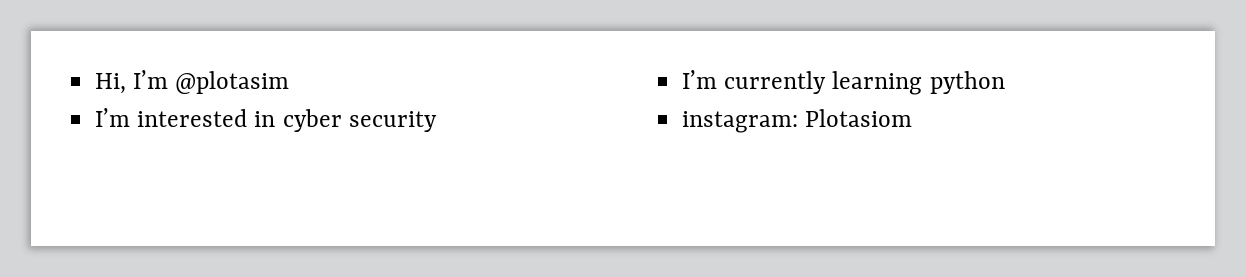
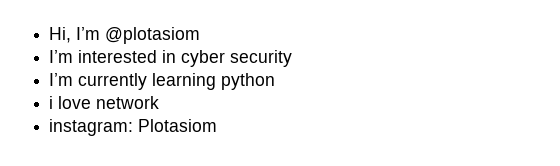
[175,71,290,94] @plotasim -> [105,27,201,44] @plotasiom
(1005, 82) none -> [49,96,160,109] // i love network

